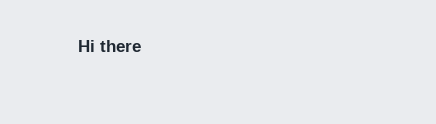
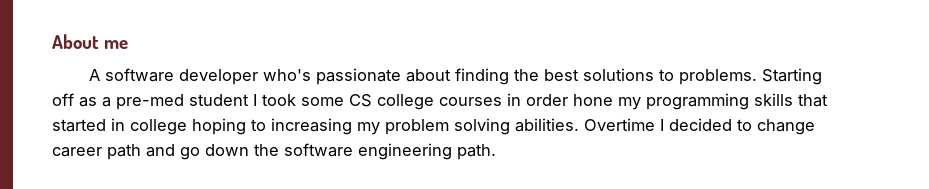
[78,40,141,52] Hi there -> [52,34,129,49] [89,68,823,85] [52,93,828,110] [52,118,815,135] [52,143,496,160] About me // A software developer who's passionate about finding the best solutions to problems. Starting off as a pre-med student I took some CS college courses in order hone my programming skills that started in college hoping to increasing my problem solving abilities. Overtime I decided to change career path and go down the software engineering path.

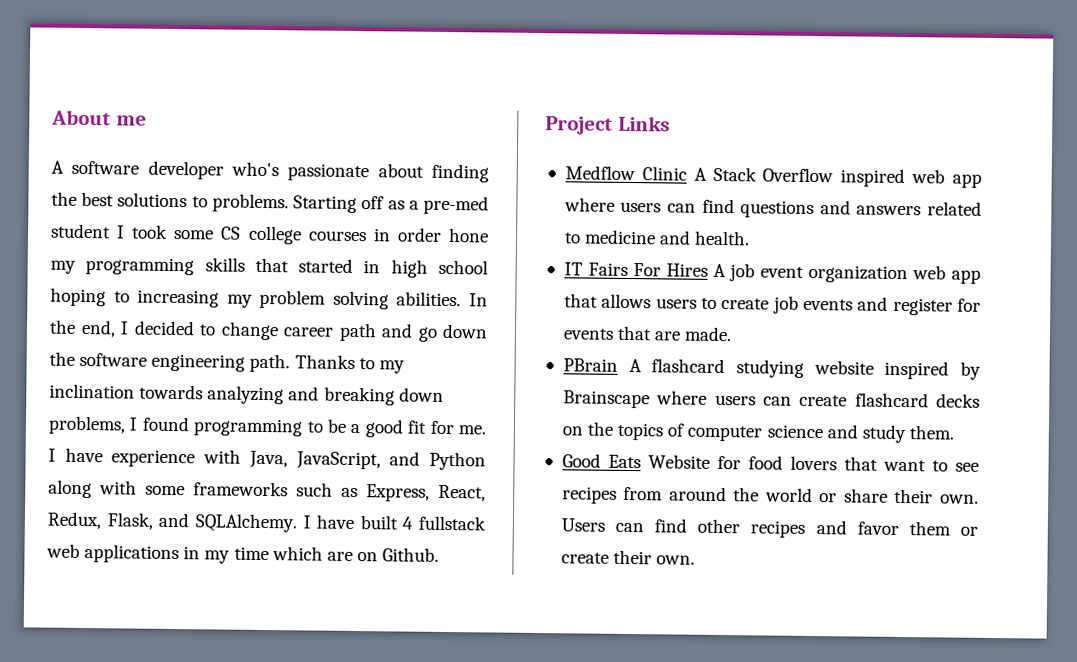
[130,119,187,135] college -> [390,259,488,278] high school
[584,118,655,131] Overtime -> [469,293,488,307] [49,319,116,338] In the end,
(496, 152) none -> [294,354,405,374] [49,383,444,406] [48,415,486,438] [48,447,486,471] [48,479,486,502] [47,511,486,533] [46,543,440,564] [545,115,670,135] [564,165,982,188] [563,197,982,219] [563,229,751,246] [563,262,981,284] [563,293,981,316] [562,325,733,342] [562,358,981,380] [562,390,980,409] [561,421,954,444] [561,453,980,472] [561,486,979,504] [560,518,978,538] [560,549,696,565] Thanks to my inclination towards analyzing and breaking down problems, I found programming to be a good fit for me. I have experience with Java, JavaScript, and Python along with some frameworks such as Express, React, Redux, Flask, and SQLAlchemy. I have built 4 fullstack web applications in my time which are on Github. // Project Links // Medflow Clinic A Stack Overflow inspired web app where users can find questions and answers related to medicine and health. // IT Fairs For Hires A job event organization web app that allows users to create job events and register for events that are made. // PBrain A flashcard studying website inspired by Brainscape where users can create flashcard decks on the topics of computer science and study them. // Good Eats Website for food lovers that want to see recipes from around the world or share their own. Users can find other recipes and favor them or create their own.

